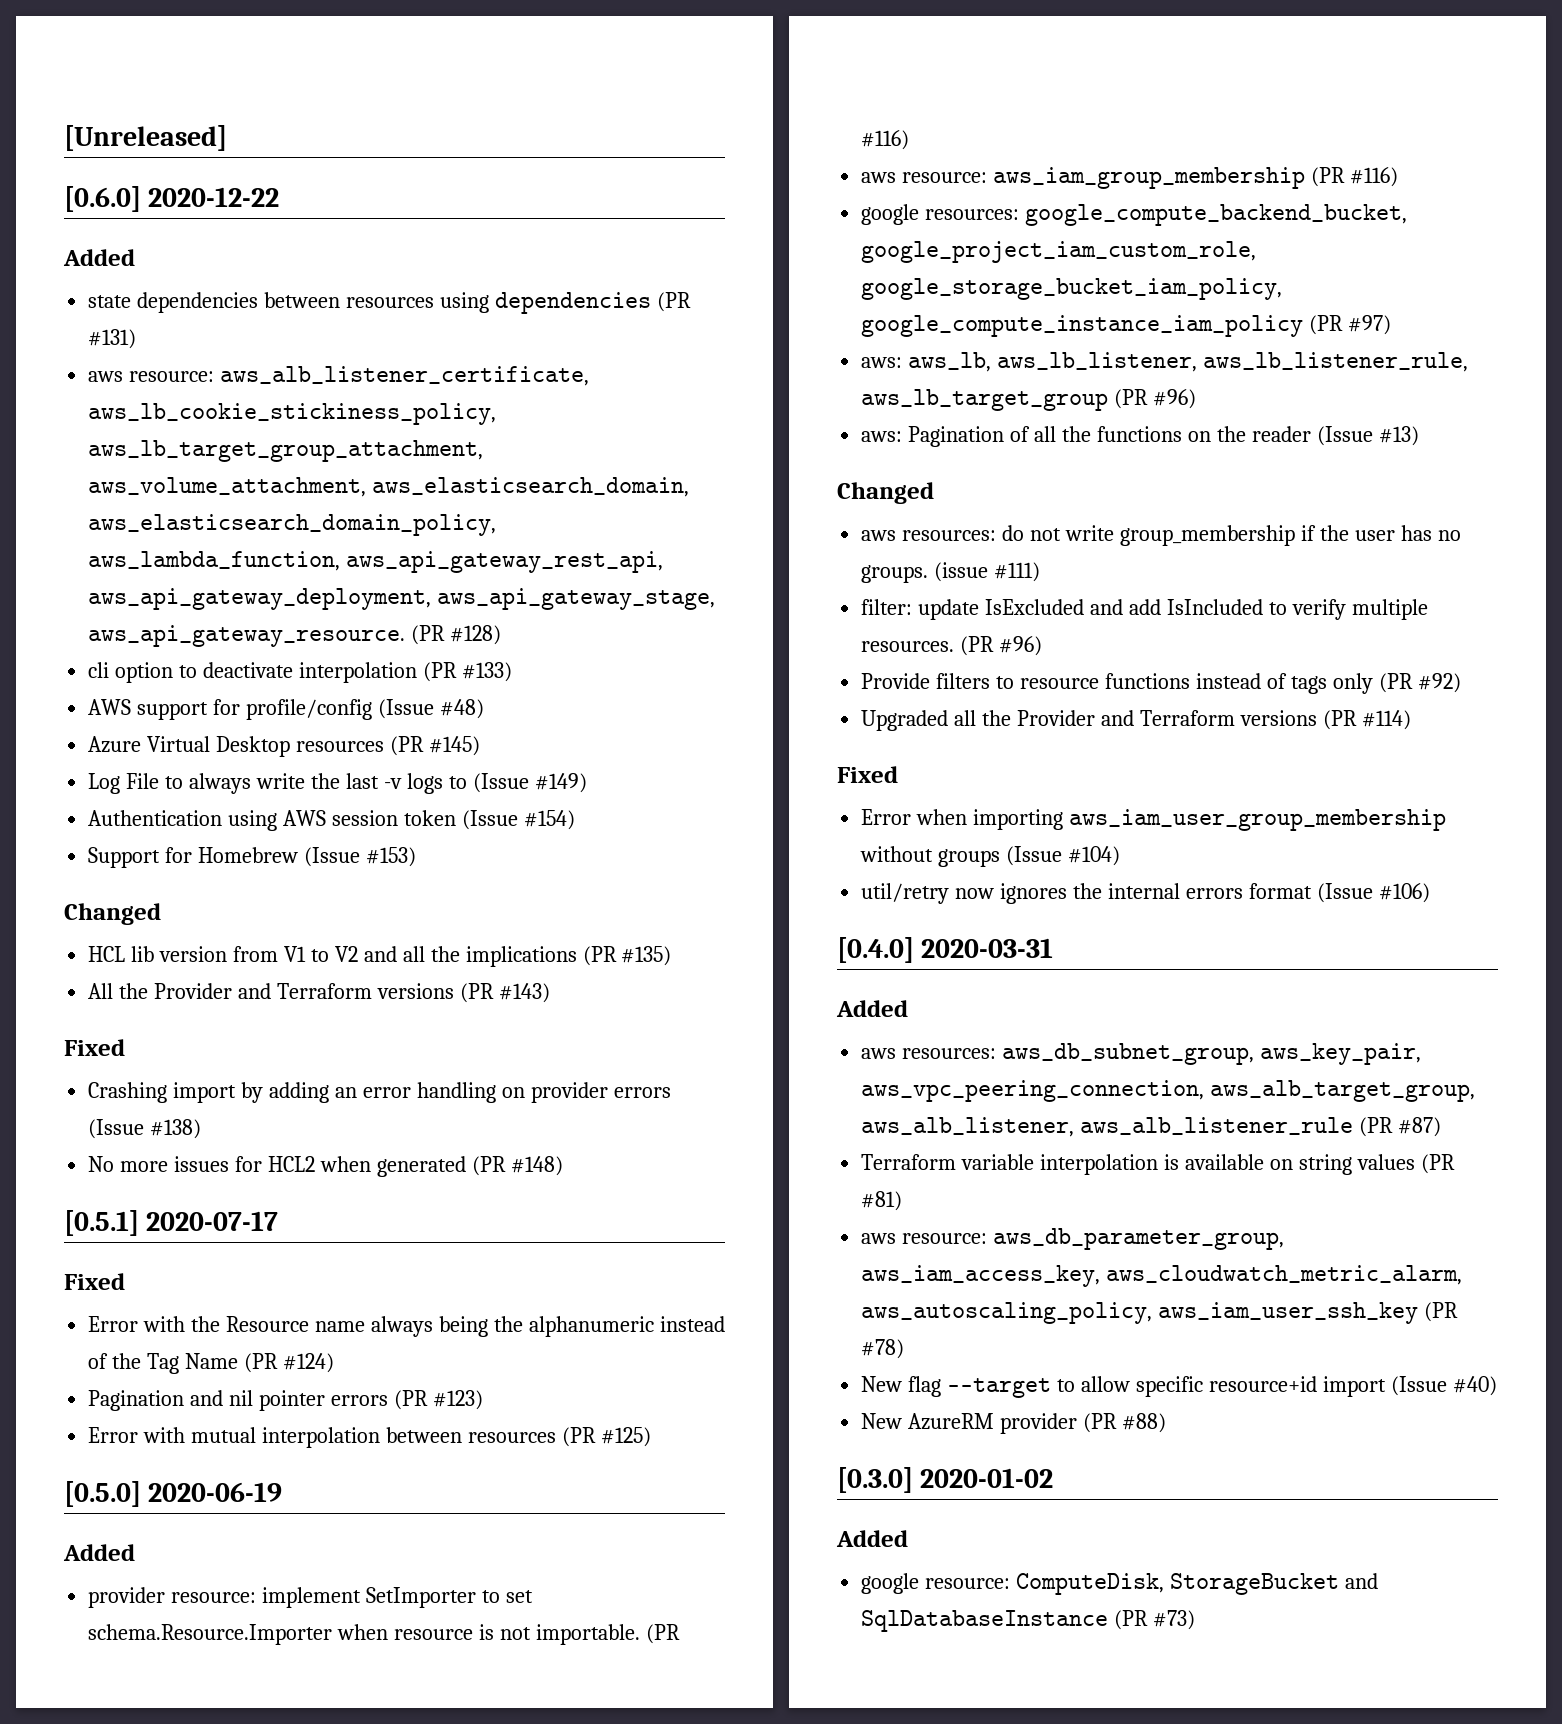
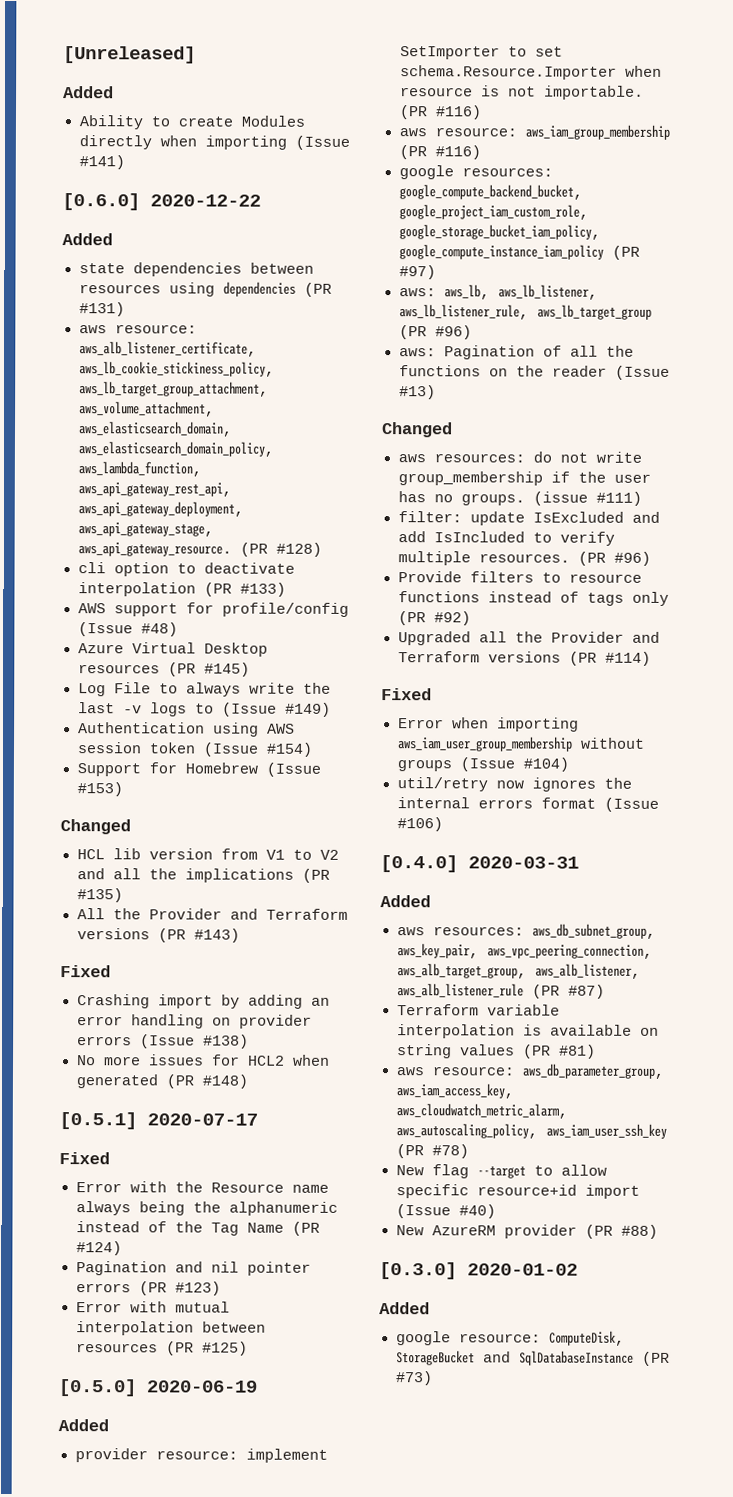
(227, 138) none -> [63,86,114,99] [78,115,305,130] [78,135,350,150] [78,155,125,170] // Added // Ability to create Modules directly when importing (Issue #141)

